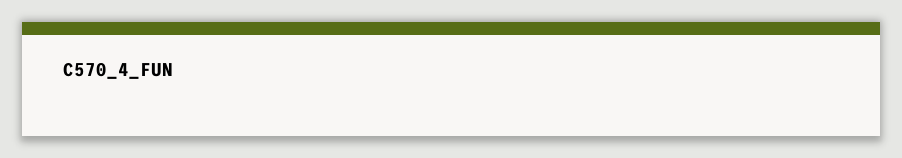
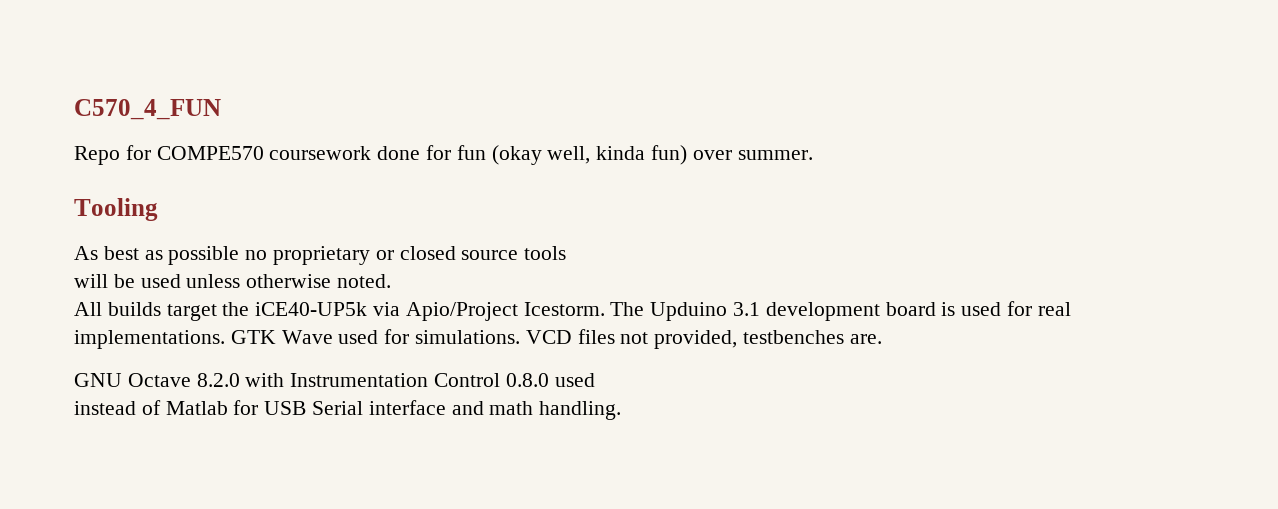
(173, 70) none -> [74,145,813,165] [74,198,158,221] [74,246,567,265] [74,274,392,288] [74,301,1071,321] [74,329,882,349] [74,373,595,387] [74,400,622,420] // Repo for COMPE570 coursework done for fun (okay well, kinda fun) over summer. // Tooling // As best as possible no proprietary or closed source tools // will be used unless otherwise noted. // All builds target the iCE40-UP5k via Apio/Project Icestorm. The Upduino 3.1 development board is used for real implementations. GTK Wave used for simulations. VCD files not provided, testbenches are. // GNU Octave 8.2.0 with Instrumentation Control 0.8.0 used // instead of Matlab for USB Serial interface and math handling.

